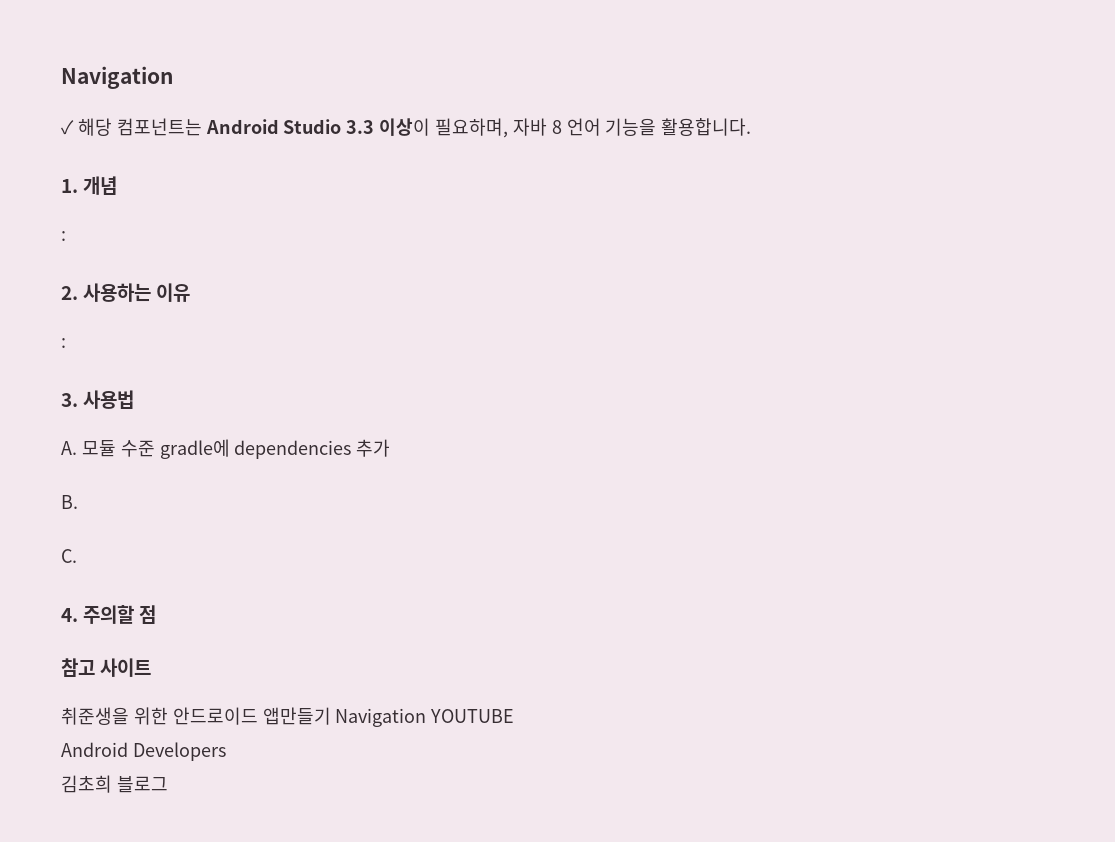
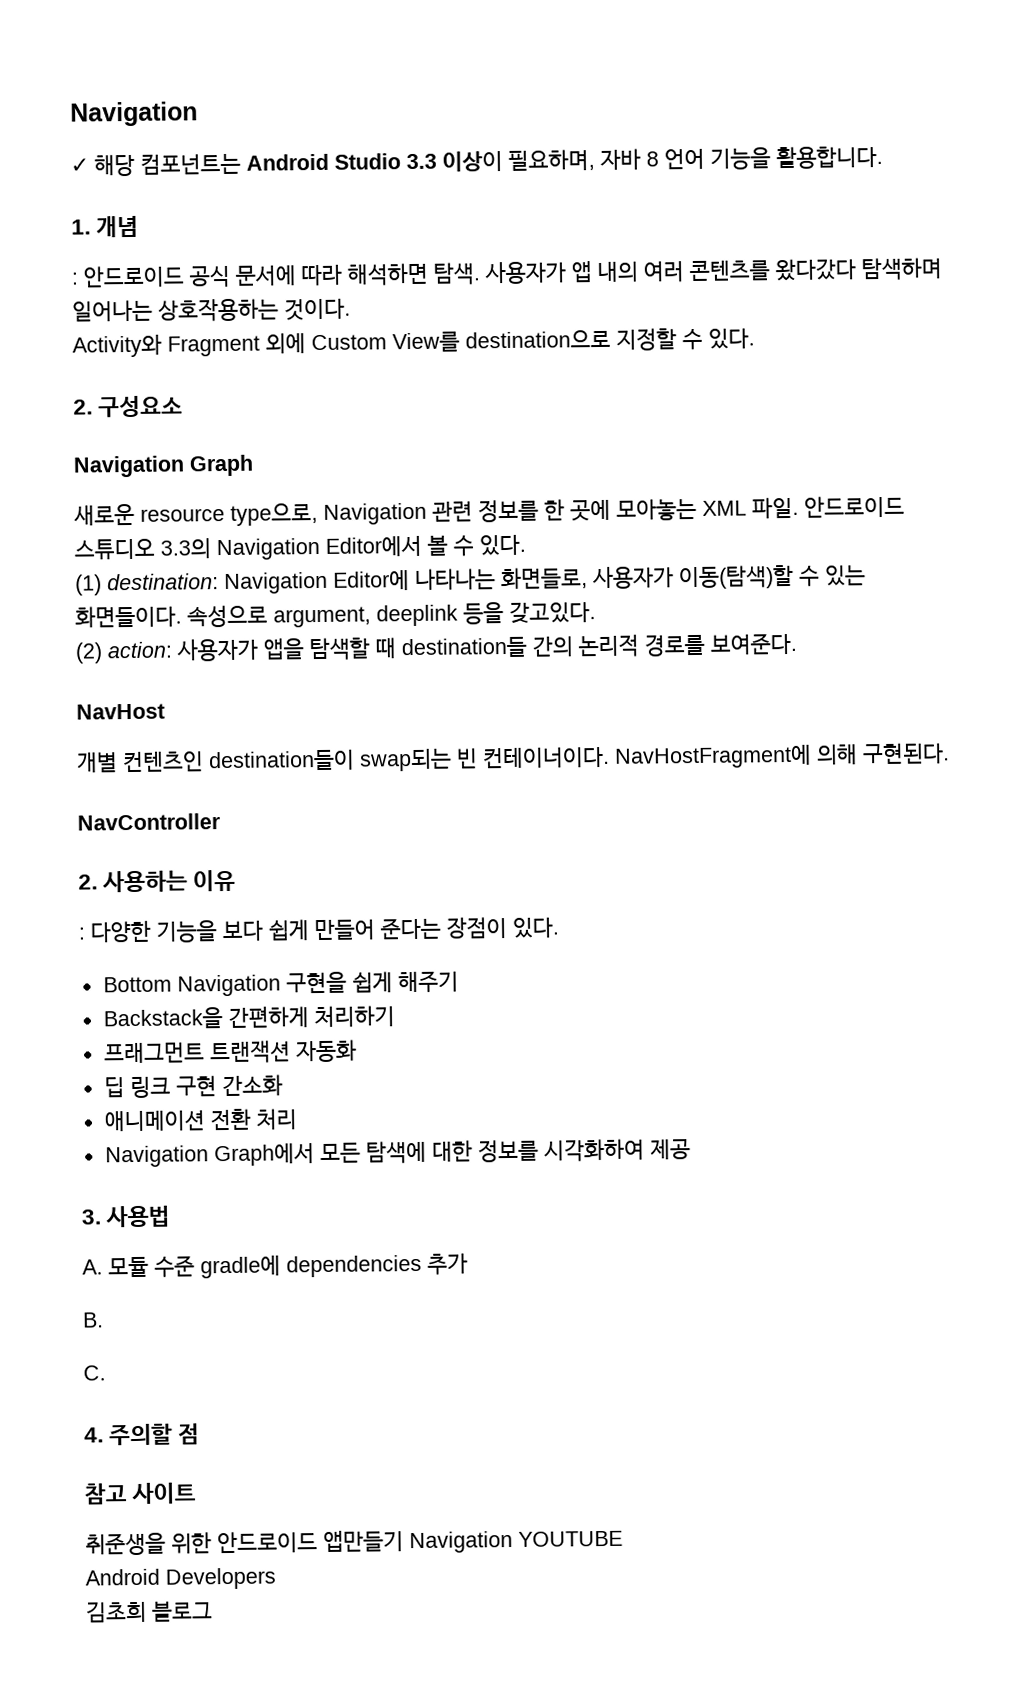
[61,283,191,302] [61,338,66,348] // 2. 사용하는 이유 // : -> [83,257,942,288] [72,298,351,322] [72,328,755,358] [73,395,184,418] [73,454,254,478] [73,495,905,526] [74,534,526,561] [75,564,866,596] [75,601,596,628] [75,632,797,664] [76,703,165,720] [76,742,950,773] [77,813,221,831] [78,869,237,893] [78,917,559,943] [102,970,459,997] [102,1005,395,1030] [103,1039,357,1064] [103,1074,283,1099] [103,1108,297,1132] [104,1138,691,1168] 안드로이드 공식 문서에 따라 해석하면 탐색. 사용자가 앱 내의 여러 콘텐츠를 왔다갔다 탐색하며 일어나는 상호작용하는 것이다. // Activity와 Fragment 외에 Custom View를 destination으로 지정할 수 있다. // 2. 구성요소 // Navigation Graph // 새로운 resource type으로, Navigation 관련 정보를 한 곳에 모아놓는 XML 파일. 안드로이드 스튜디오 3.3의 Navigation Editor에서 볼 수 있다. // (1) destination: Navigation Editor에 나타나는 화면들로, 사용자가 이동(탐색)할 수 있는 화면들이다. 속성으로 argument, deeplink 등을 갖고있다. // (2) action: 사용자가 앱을 탐색할 때 destination들 간의 논리적 경로를 보여준다. // NavHost // 개별 컨텐츠인 destination들이 swap되는 빈 컨테이너이다. NavHostFragment에 의해 구현된다. // NavController // 2. 사용하는 이유 // : 다양한 기능을 보다 쉽게 만들어 준다는 장점이 있다. // Bottom Navigation 구현을 쉽게 해주기 // Backstack을 간편하게 처리하기 // 프래그먼트 트랜잭션 자동화 // 딥 링크 구현 간소화 // 애니메이션 전환 처리 // Navigation Graph에서 모든 탐색에 대한 정보를 시각화하여 제공

